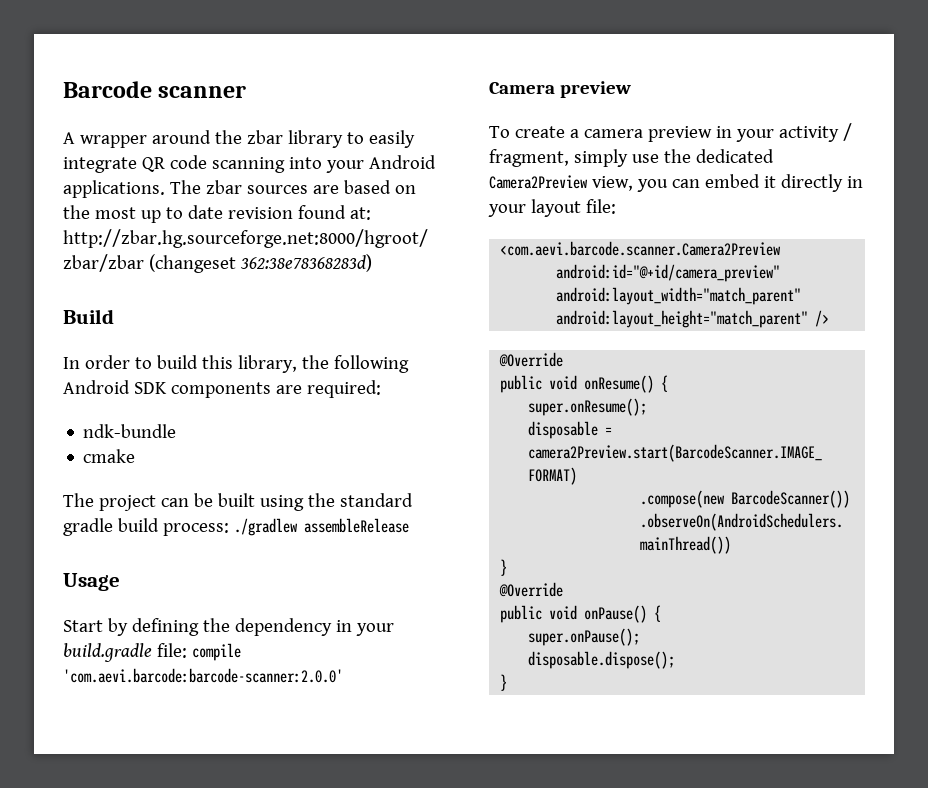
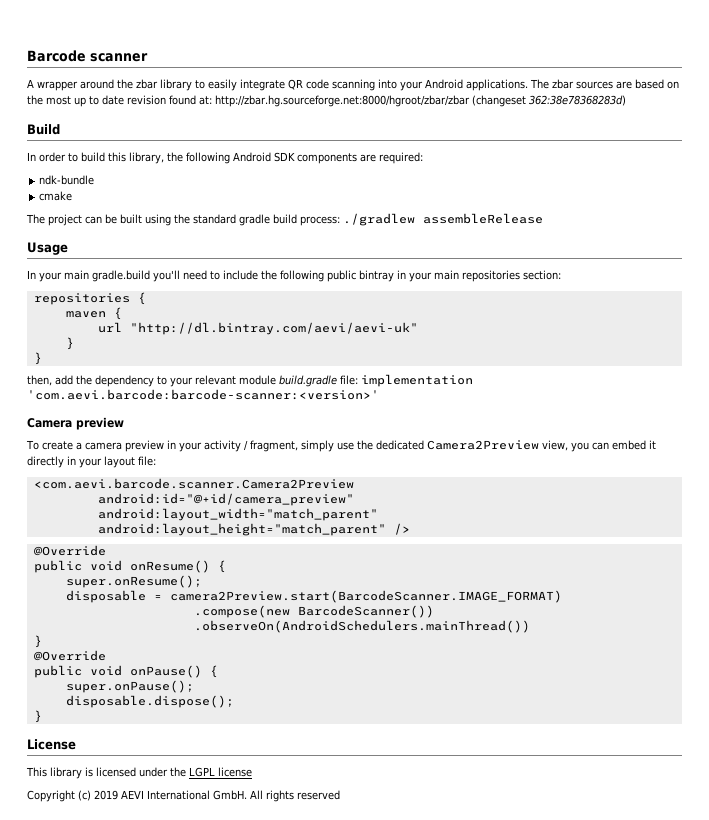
[63,618,394,636] [63,643,241,662] [63,668,343,683] Start by defining the dependency in your build.gradle file: compile 'com.aevi.barcode:barcode-scanner:2.0.0' -> [27,270,561,282] [33,292,146,305] [65,307,122,320] [97,322,418,335] [65,337,74,350] [33,352,42,365] [27,374,473,387] [27,389,379,400] In your main gradle.build you'll need to include the following public bintray in your main repositories section: // repositories { // maven { // url "http://dl.bintray.com/aevi/aevi-uk" // } // } // then, add the dependency to your relevant module build.gradle file: implementation 'com.aevi.barcode:barcode-scanner:<version>'
(508, 682) none -> [27,739,76,750] [26,767,252,779] [27,790,340,802] // License // This library is licensed under the LGPL license // Copyright (c) 2019 AEVI International GmbH. All rights reserved

